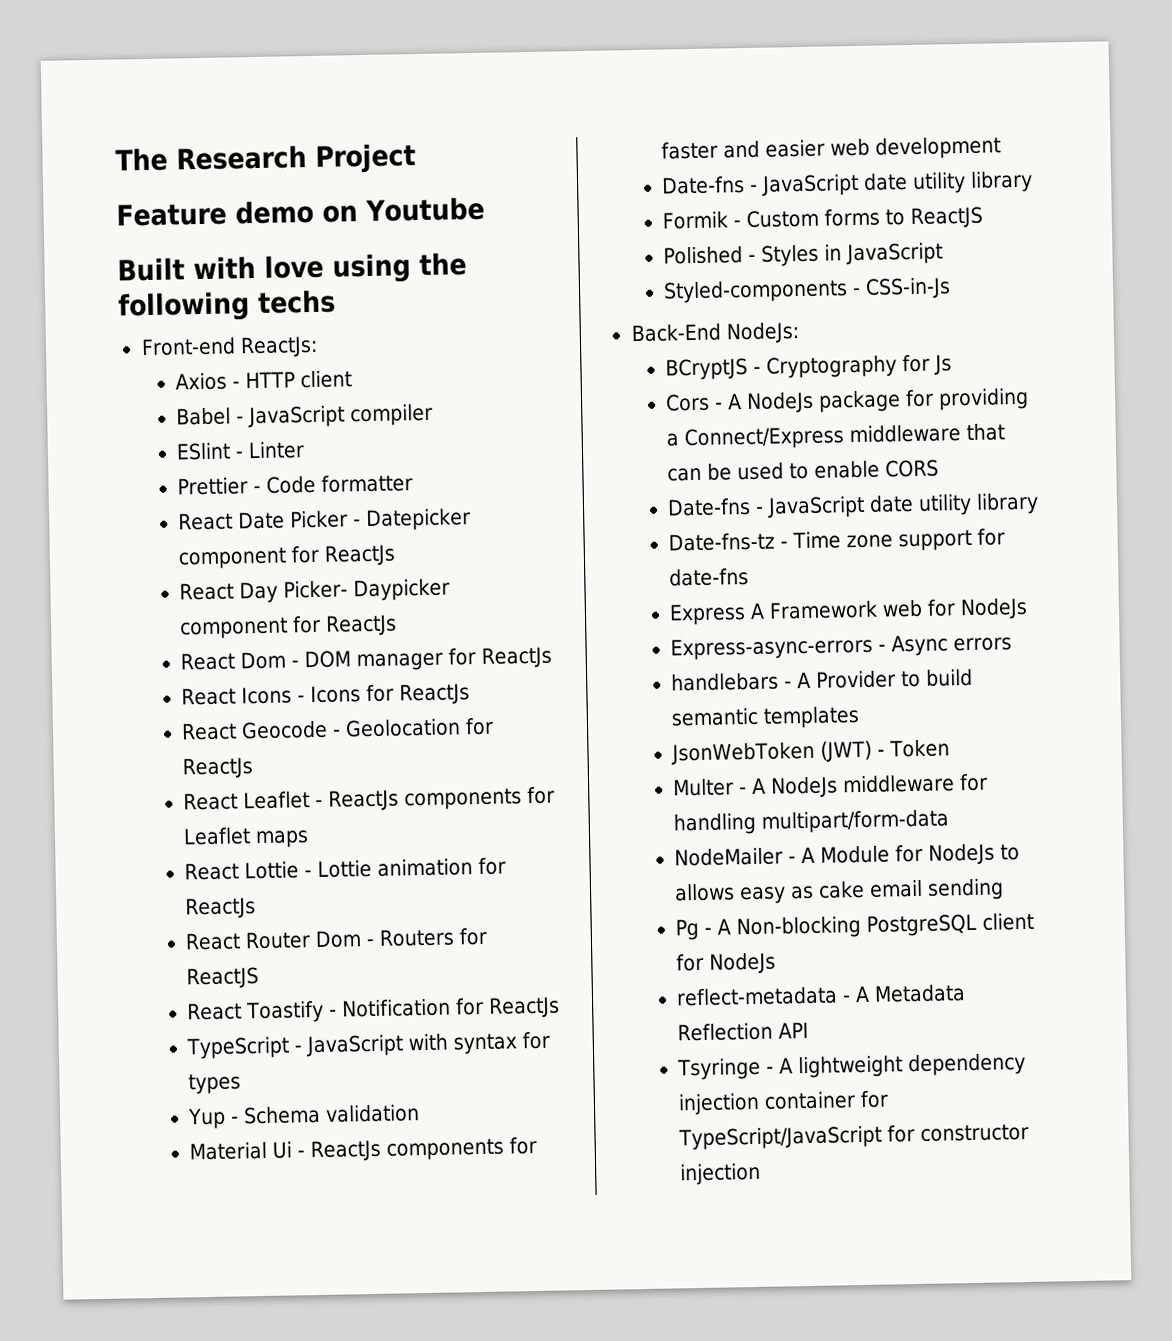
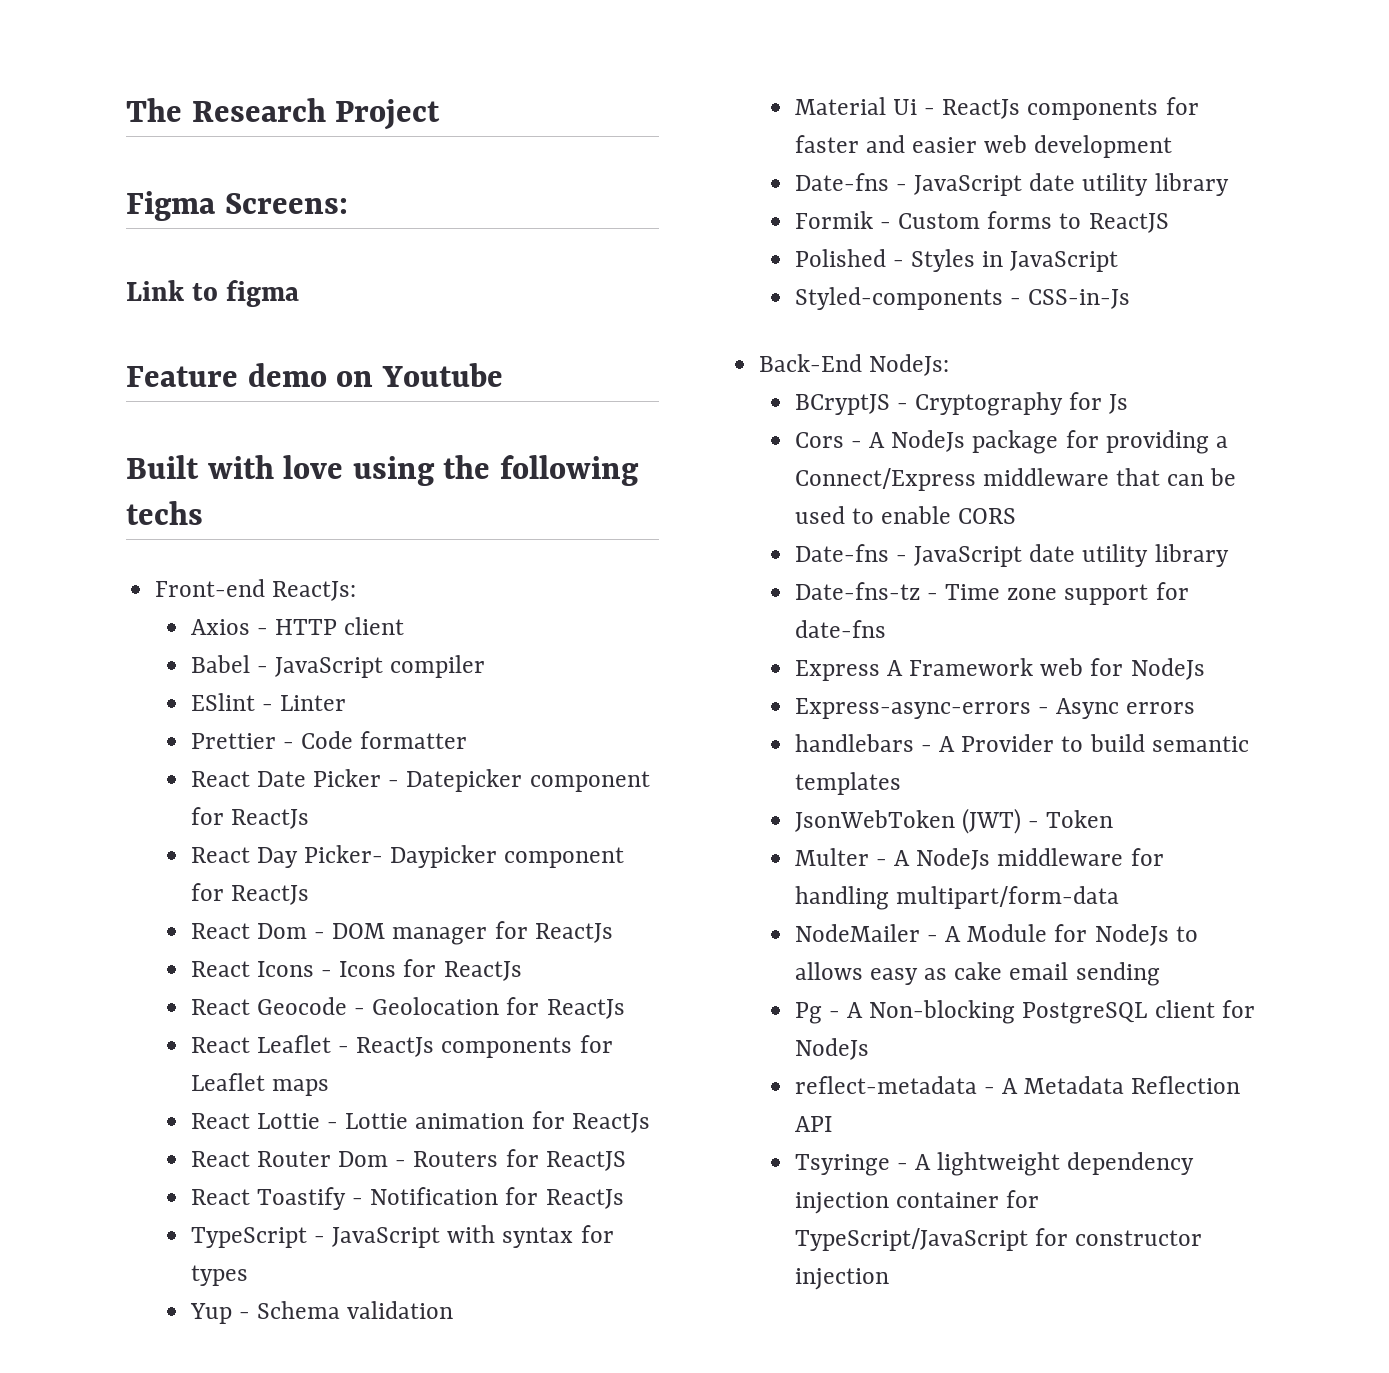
(416, 158) none -> [126,191,348,221] [126,280,300,307] // Figma Screens: // Link to figma

